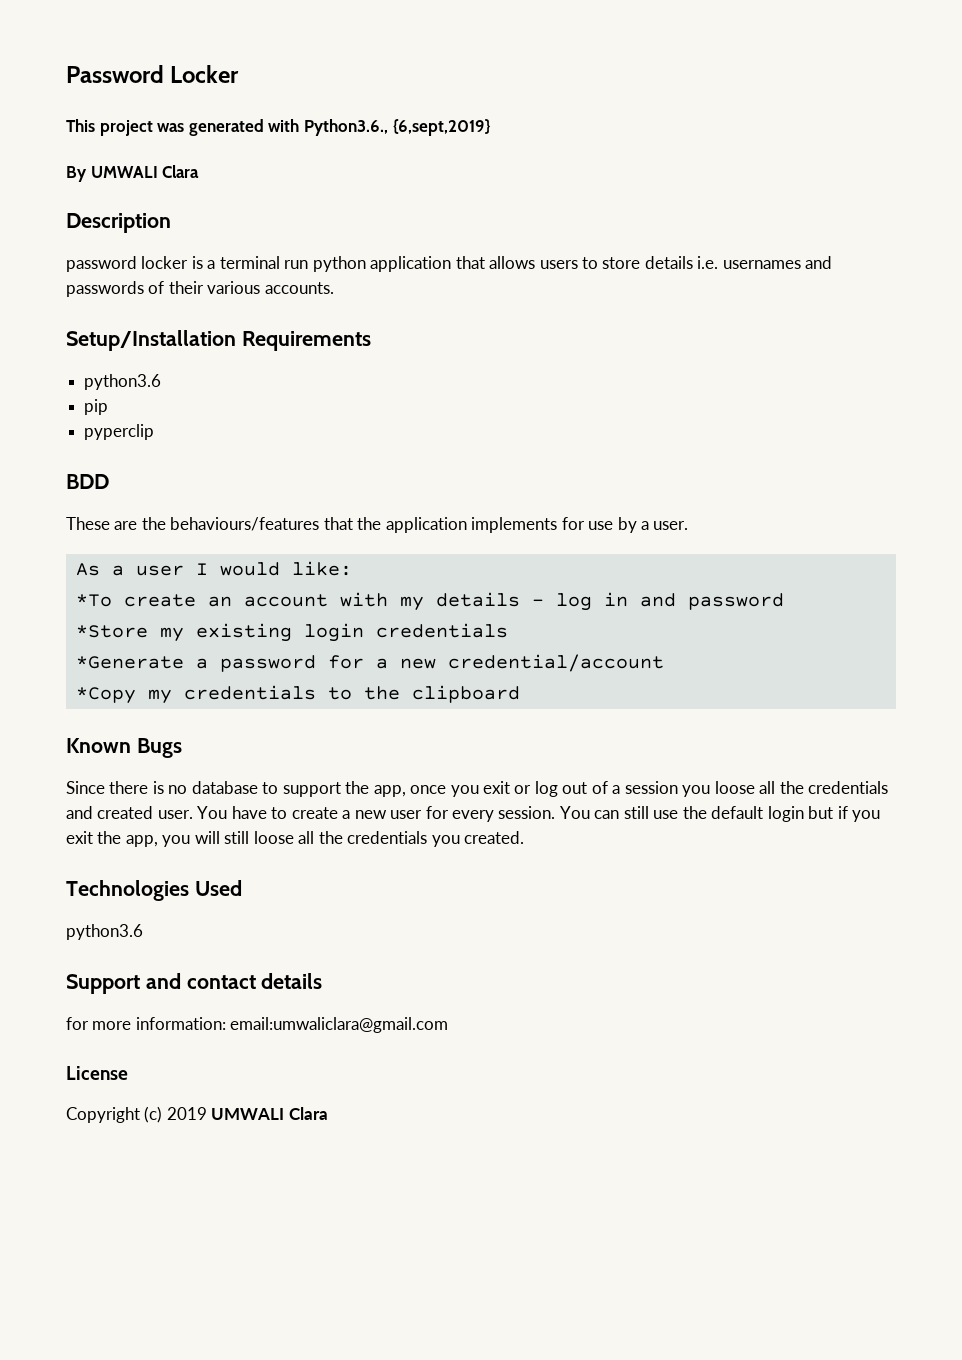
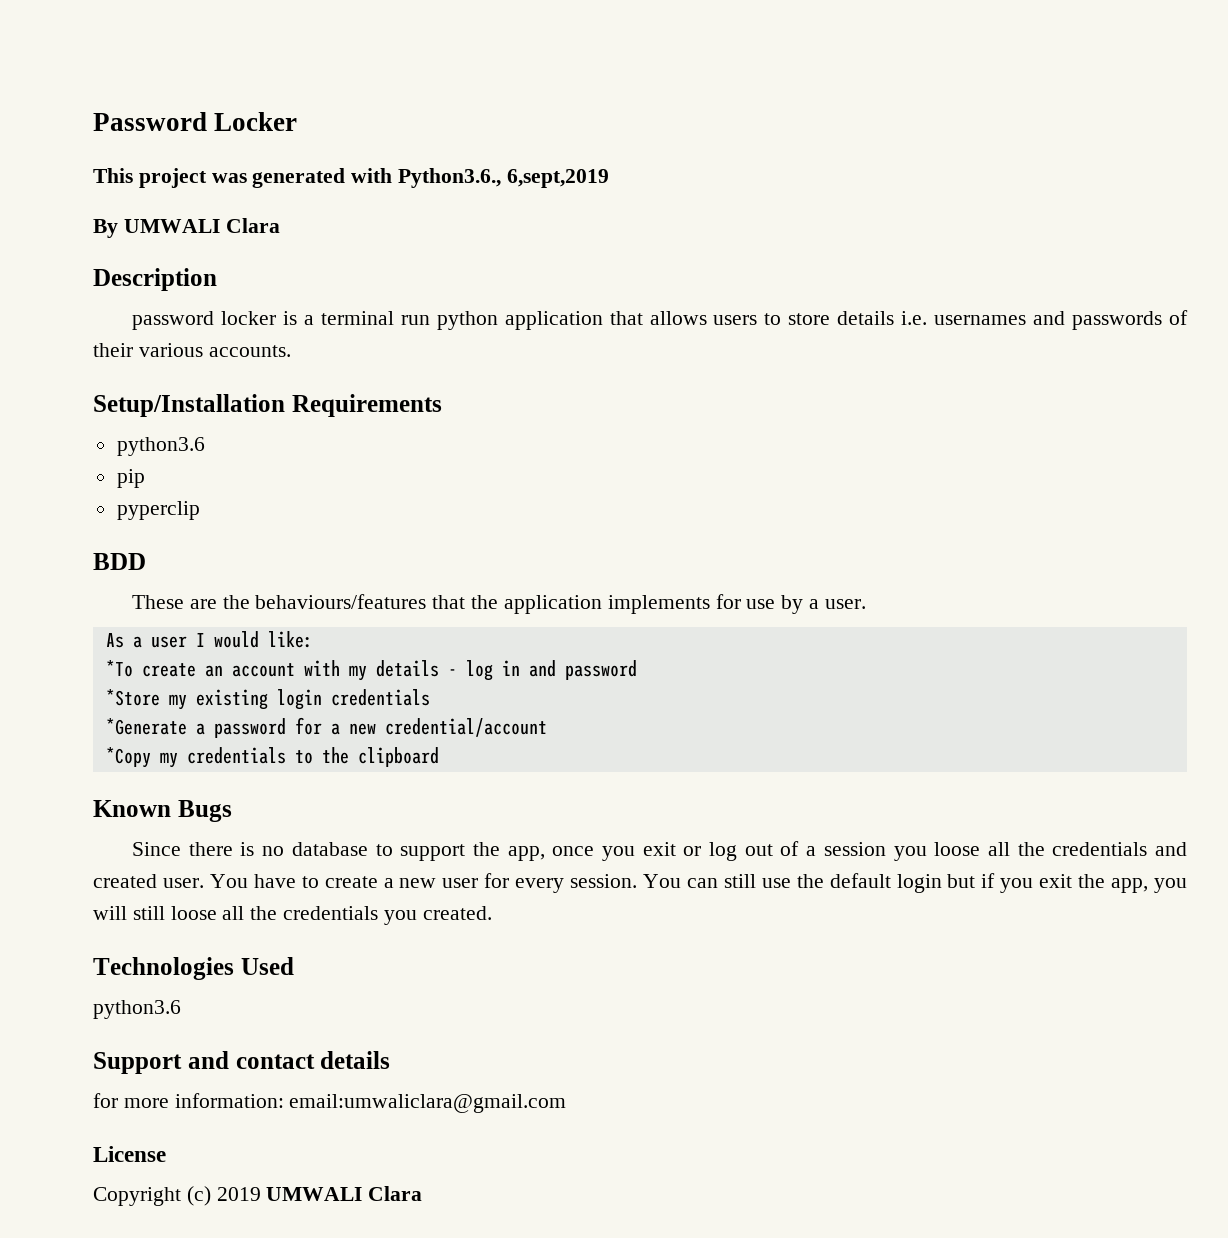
[392,119,491,136] {6,sept,2019} -> [506,169,609,188] 6,sept,2019

